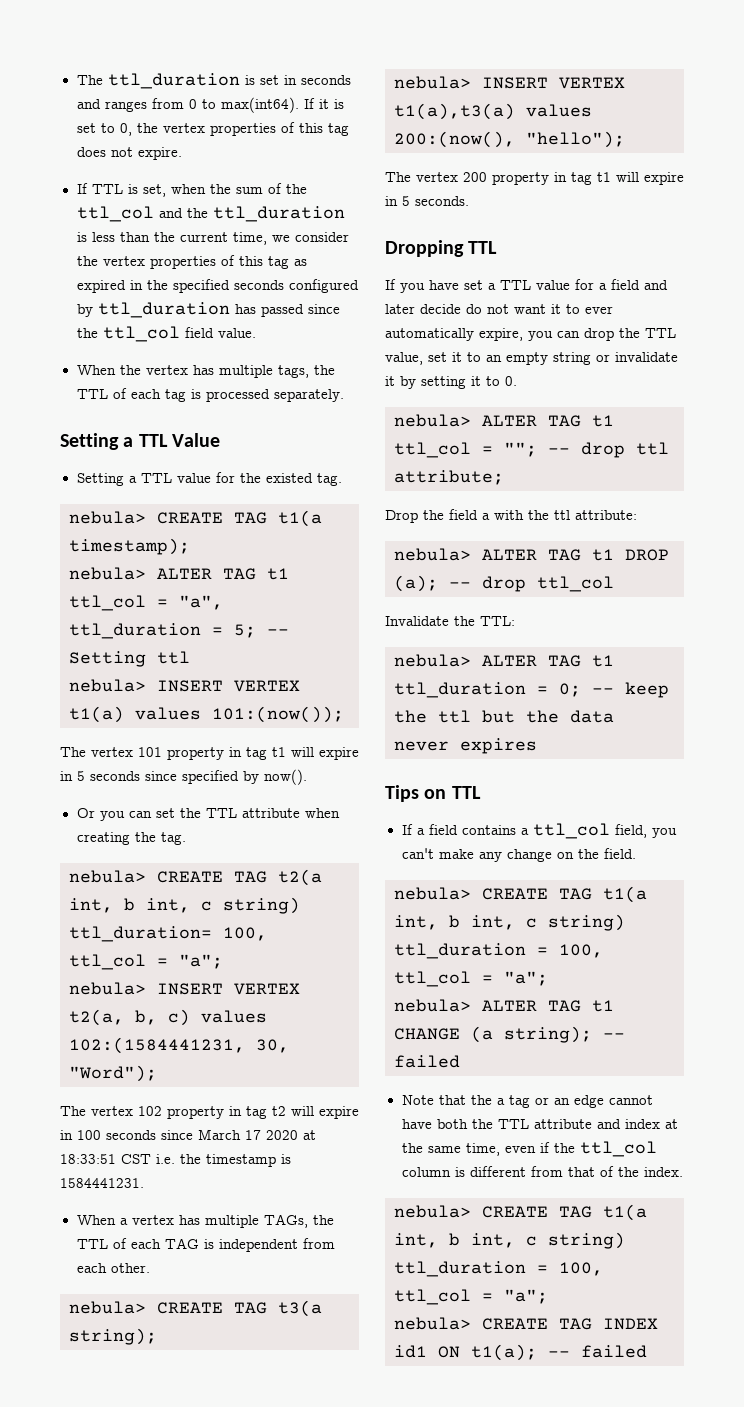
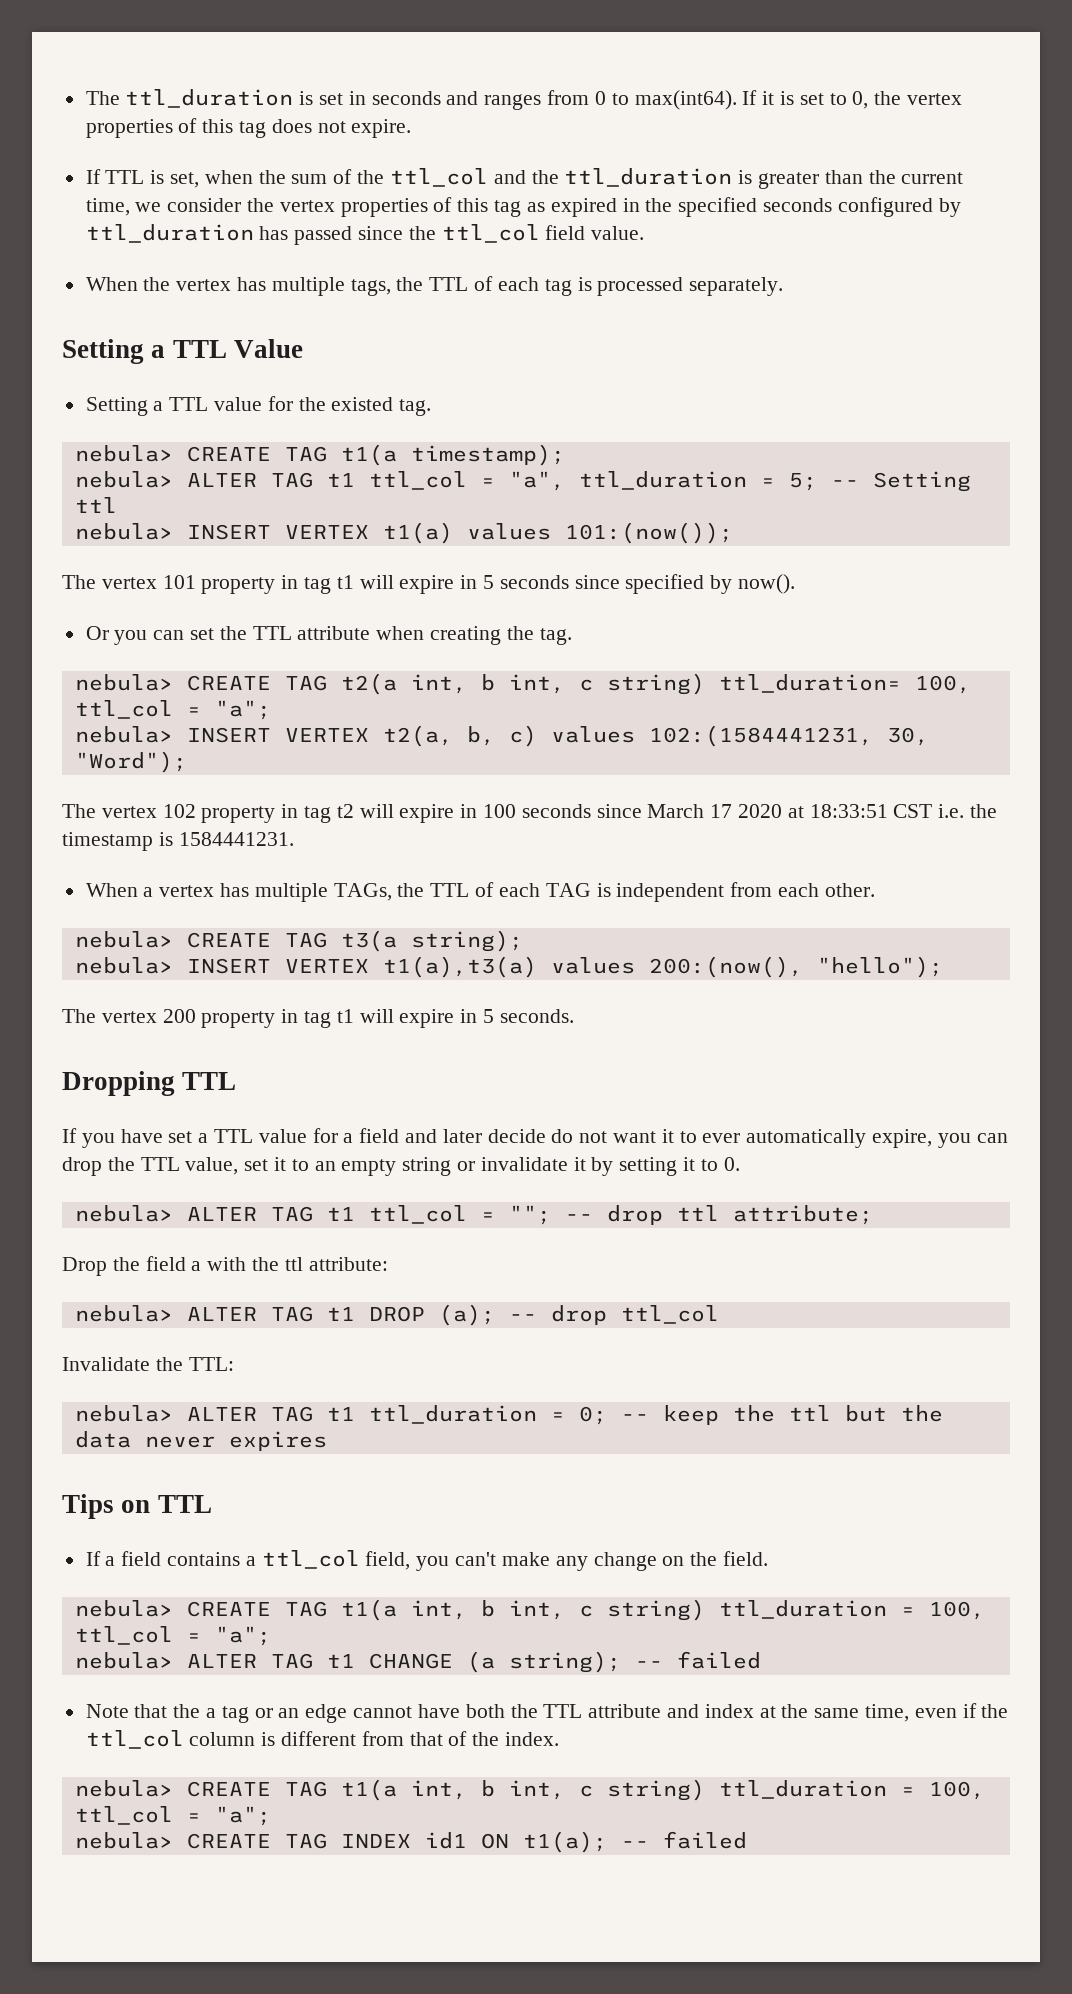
[91,232,115,242] less -> [757,172,819,189] greater

